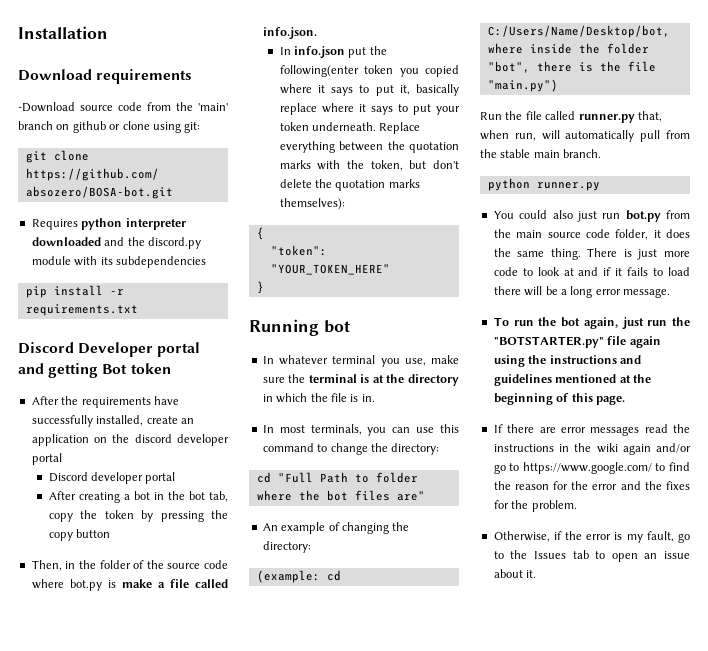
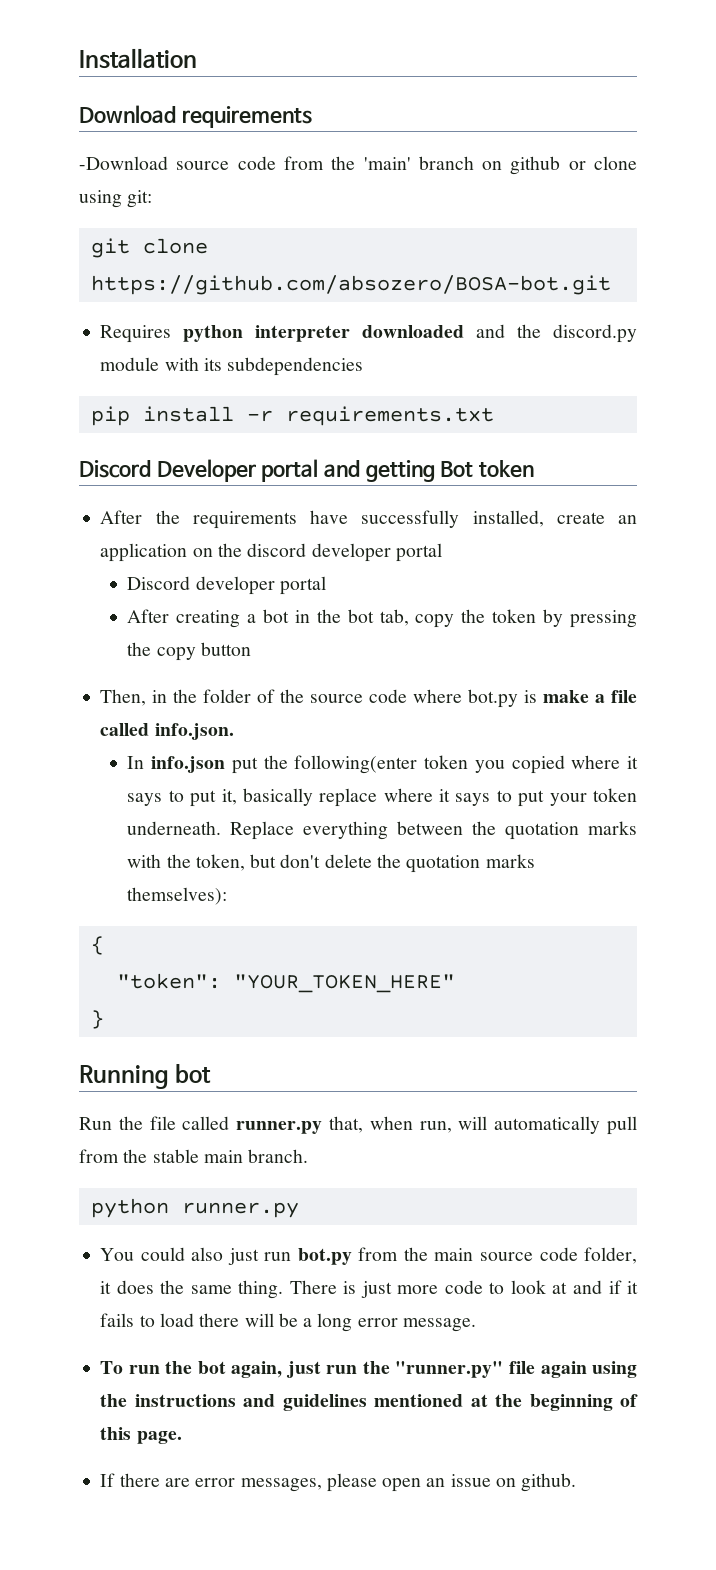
[262,355,459,367] [262,374,459,386] [262,393,375,403] [262,424,459,436] [262,443,440,455] [256,472,418,483] [256,490,425,501] [262,522,410,534] [262,541,311,553] [256,570,341,583] [487,25,670,38] [487,43,649,54] [487,61,656,73] [487,79,558,92] // In whatever terminal you use, make sure the terminal is at the directory in which the file is in. // In most terminals, you can use this command to change the directory: // cd "Full Path to folder where the bot files are" // An example of changing the directory: // (example: cd C:/Users/Name/Desktop/bot, where inside the folder "bot", there is the file "main.py") -> (212, 1073) none
[493,336,604,348] "BOTSTARTER.py" -> [395,1361,504,1378] "runner.py"
[590,424,690,436] [493,443,691,455] [493,462,690,474] [493,481,690,490] [493,500,577,512] [493,531,690,543] [493,550,606,559] messages read the instructions in the wiki again and/or go to https://www.google.com/ to find the reason for the error and the fixes for the problem. // Otherwise, if the error is my fault, go to the Issues tab to -> [240,1473,377,1492] messages, please
[493,569,537,578] about it. -> [495,1473,577,1492] on github.

